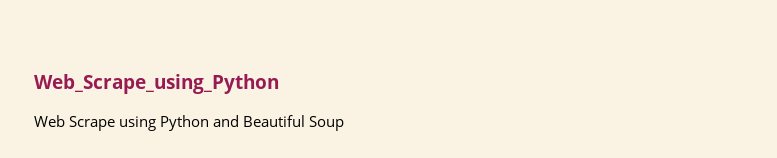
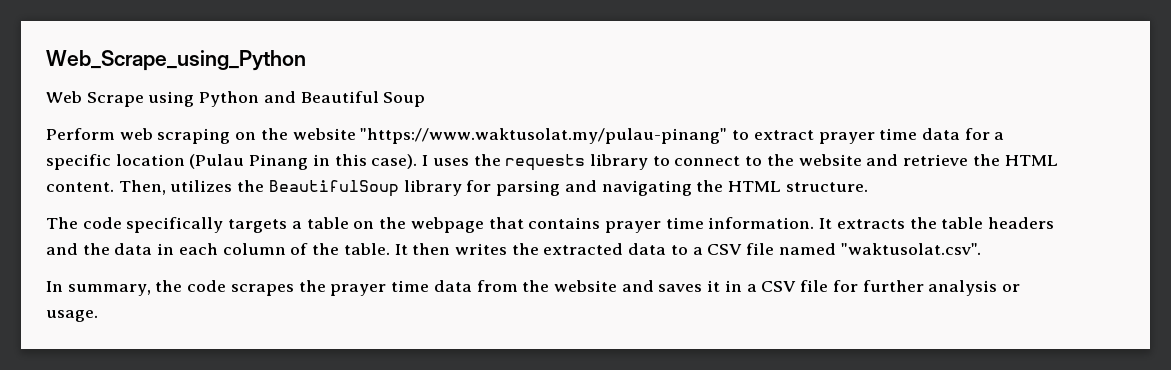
(345, 123) none -> [46,128,1005,144] [46,154,1058,171] [46,180,868,197] [46,217,1055,233] [46,243,982,255] [46,280,1020,296] [46,310,98,322] // Perform web scraping on the website "https://www.waktusolat.my/pulau-pinang" to extract prayer time data for a specific location (Pulau Pinang in this case). I uses the requests library to connect to the website and retrieve the HTML content. Then, utilizes the BeautifulSoup library for parsing and navigating the HTML structure. // The code specifically targets a table on the webpage that contains prayer time information. It extracts the table headers and the data in each column of the table. It then writes the extracted data to a CSV file named "waktusolat.csv". // In summary, the code scrapes the prayer time data from the website and saves it in a CSV file for further analysis or usage.

